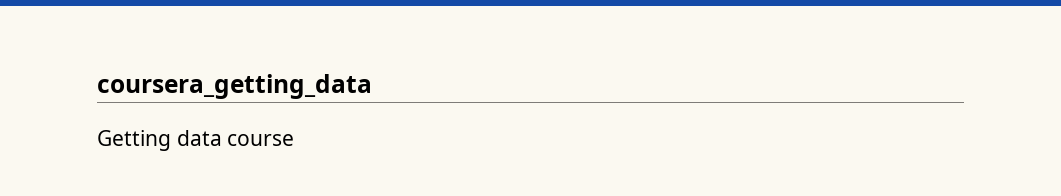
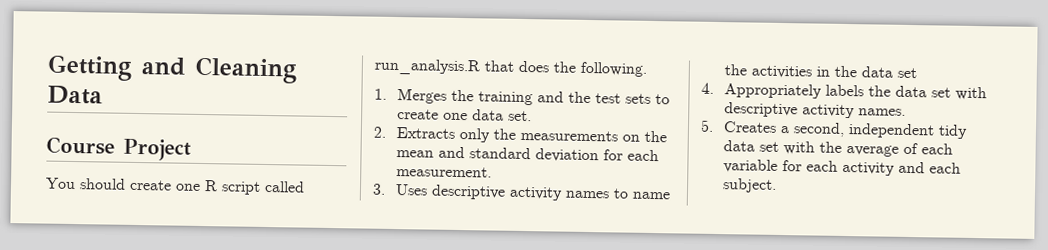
[97,74,372,99] [97,130,295,151] coursera_getting_data // Getting data course -> [47,54,298,84] [47,85,103,105] [46,136,191,161] [45,177,305,195] [374,58,647,77] [374,88,671,106] [397,109,533,122] [373,126,668,143] [396,146,660,163] [396,166,493,178] [372,183,671,201] [724,64,918,79] [701,82,988,101] [724,102,907,119] [700,119,969,139] [723,140,954,157] [723,159,962,176] [722,178,778,193] Getting and Cleaning Data // Course Project // You should create one R script called run_analysis.R that does the following. // 1. Merges the training and the test sets to create one data set. // 2. Extracts only the measurements on the mean and standard deviation for each measurement. // 3. Uses descriptive activity names to name the activities in the data set // 4. Appropriately labels the data set with descriptive activity names. // 5. Creates a second, independent tidy data set with the average of each variable for each activity and each subject.

